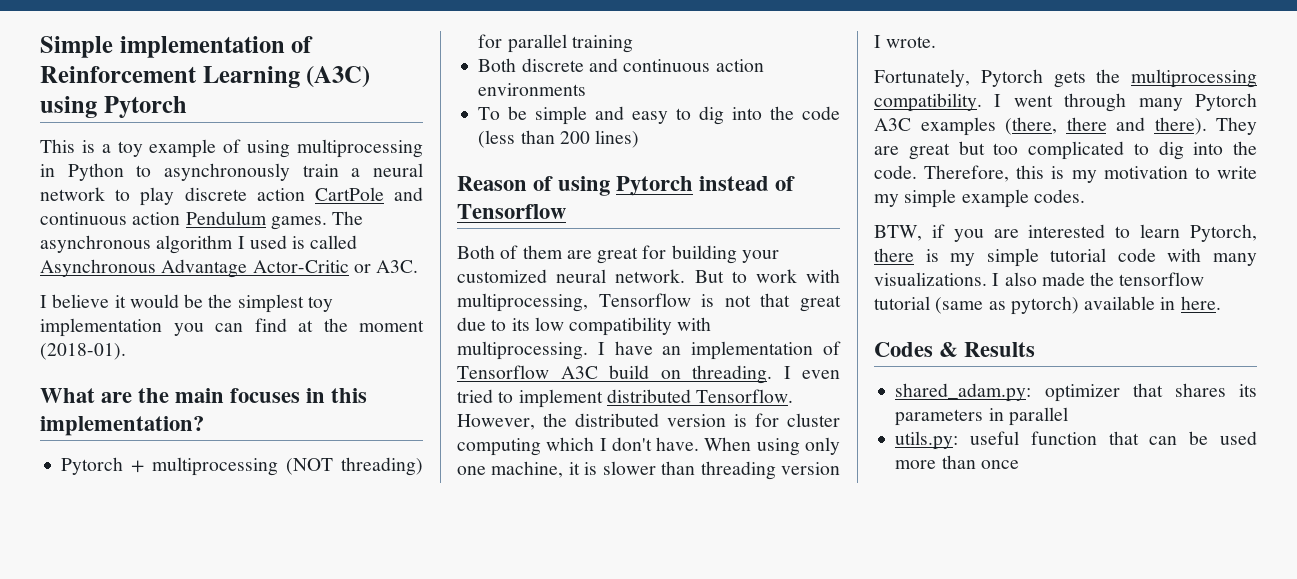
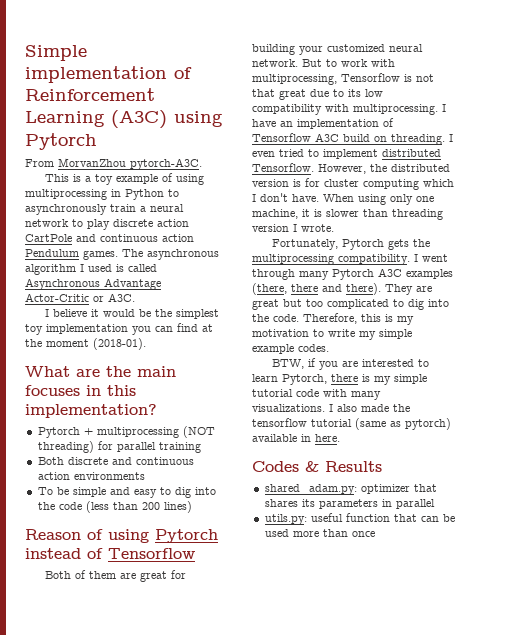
(187, 107) none -> [25,158,202,170] // From MorvanZhou pytorch-A3C.

